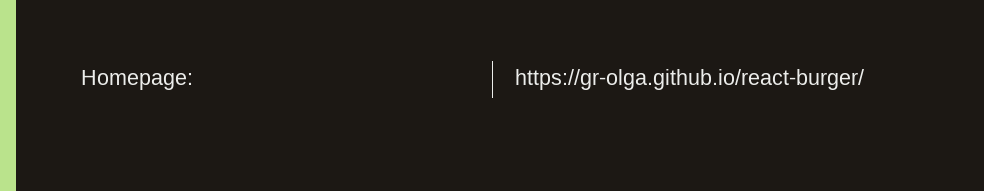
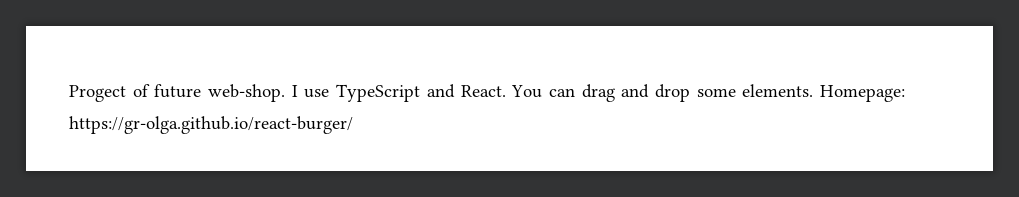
(81, 80) none -> [69,84,814,102] Progect of future web-shop. I use TypeScript and React. You can drag and drop some elements.

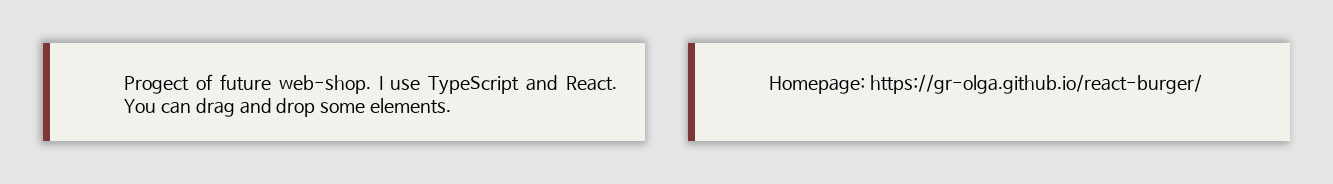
(814, 90) none -> (452, 106) //

